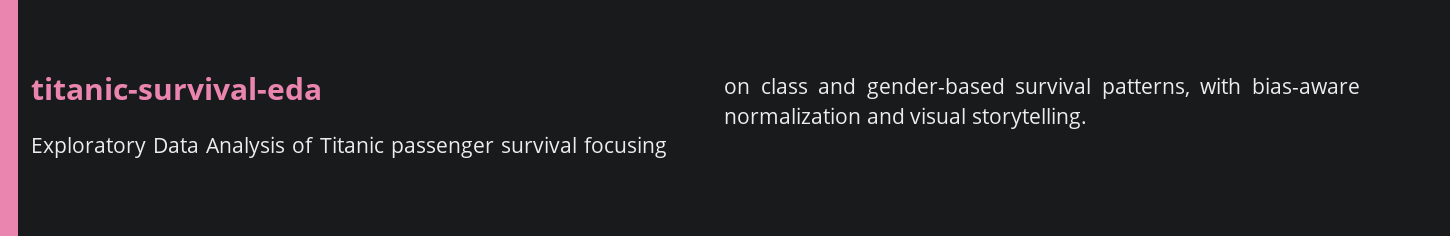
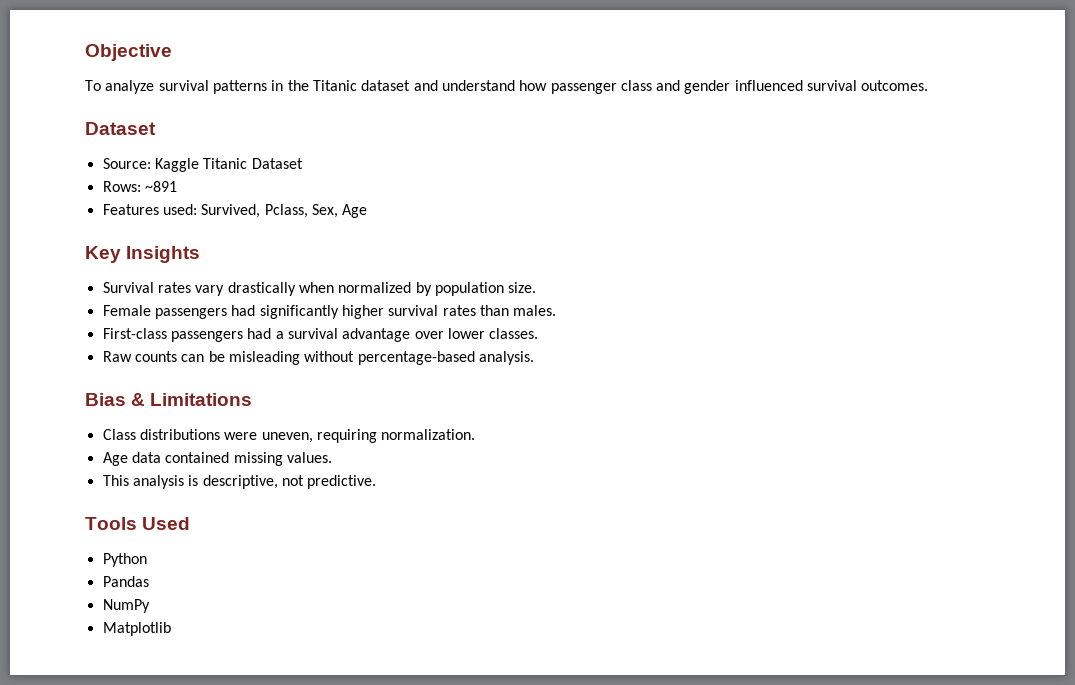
[31,77,322,100] [31,136,667,158] [724,77,1360,99] [724,107,1088,129] titanic-survival-eda // Exploratory Data Analysis of Titanic passenger survival focusing on class and gender-based survival patterns, with bias-aware normalization and visual storytelling. -> [85,44,172,61] [85,80,929,94] [85,122,156,135] [102,158,303,172] [102,181,177,192] [102,204,368,218] [85,246,201,263] [102,282,537,296] [102,305,557,319] [102,328,539,342] [102,351,534,365] [85,393,253,406] [102,429,476,443] [102,452,332,466] [102,475,377,489] [85,517,191,530] [102,553,147,567] [102,576,149,587] [102,599,150,613] [102,622,171,636] Objective // To analyze survival patterns in the Titanic dataset and understand how passenger class and gender influenced survival outcomes. // Dataset // Source: Kaggle Titanic Dataset // Rows: ~891 // Features used: Survived, Pclass, Sex, Age // Key Insights // Survival rates vary drastically when normalized by population size. // Female passengers had significantly higher survival rates than males. // First-class passengers had a survival advantage over lower classes. // Raw counts can be misleading without percentage-based analysis. // Bias & Limitations // Class distributions were uneven, requiring normalization. // Age data contained missing values. // This analysis is descriptive, not predictive. // Tools Used // Python // Pandas // NumPy // Matplotlib

